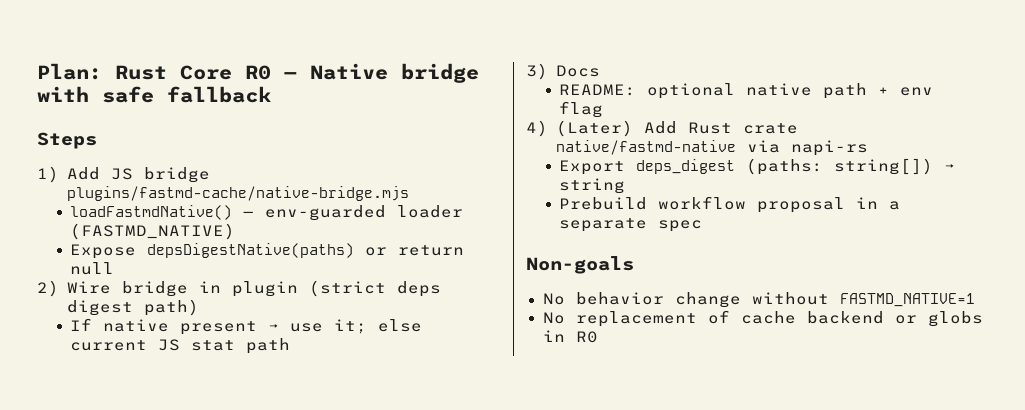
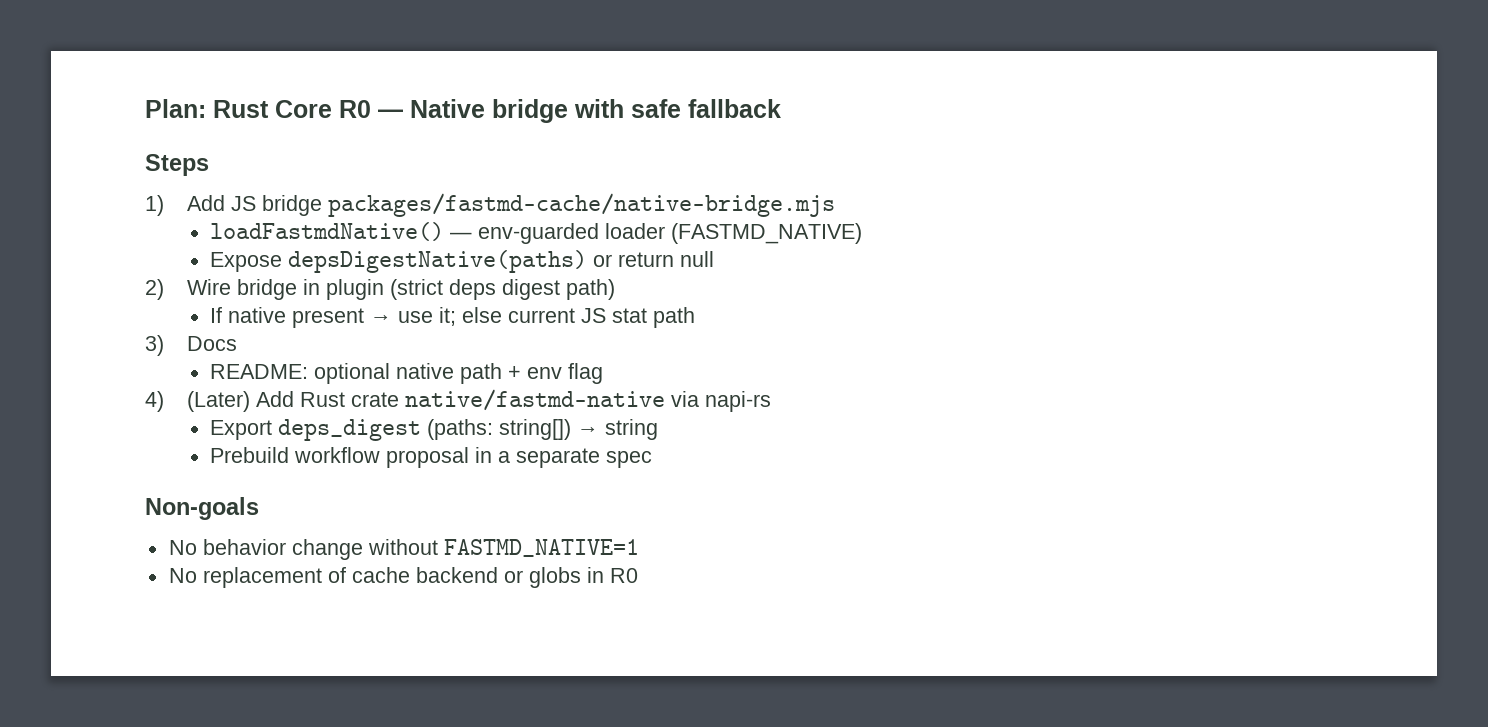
[66,186,409,201] plugins/fastmd-cache/native-bridge.mjs -> [327,193,835,217] packages/fastmd-cache/native-bridge.mjs

